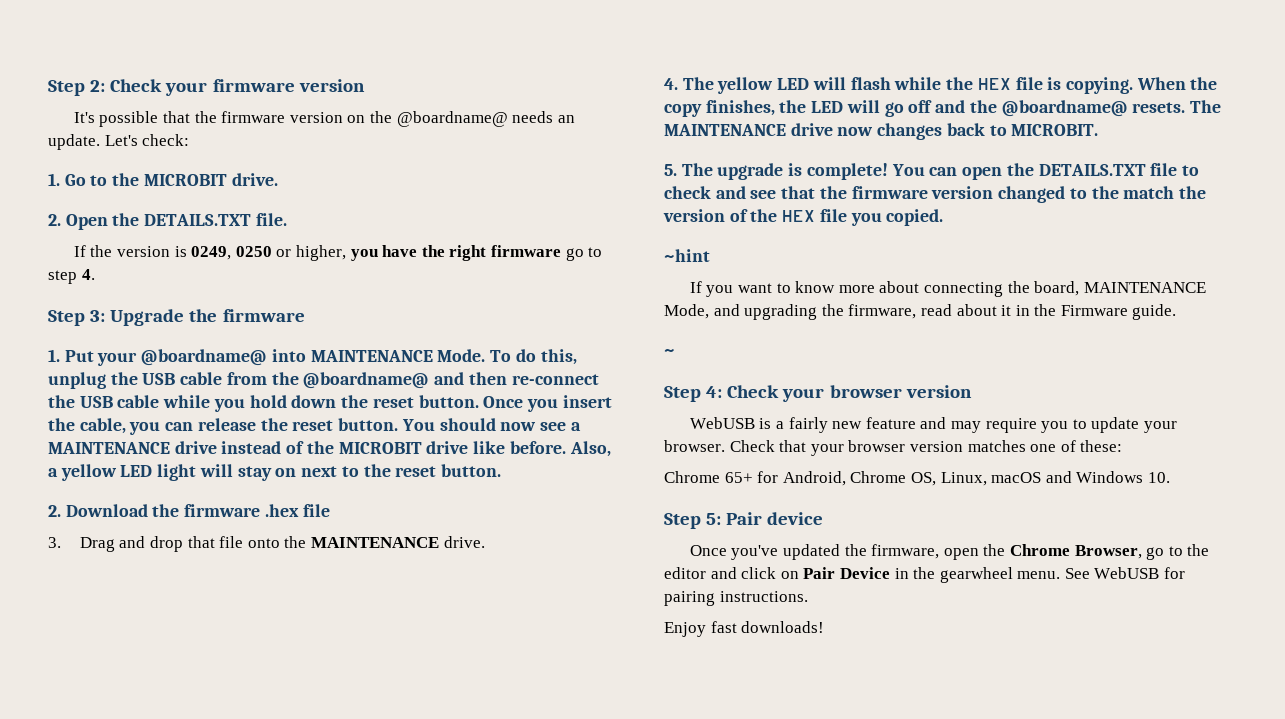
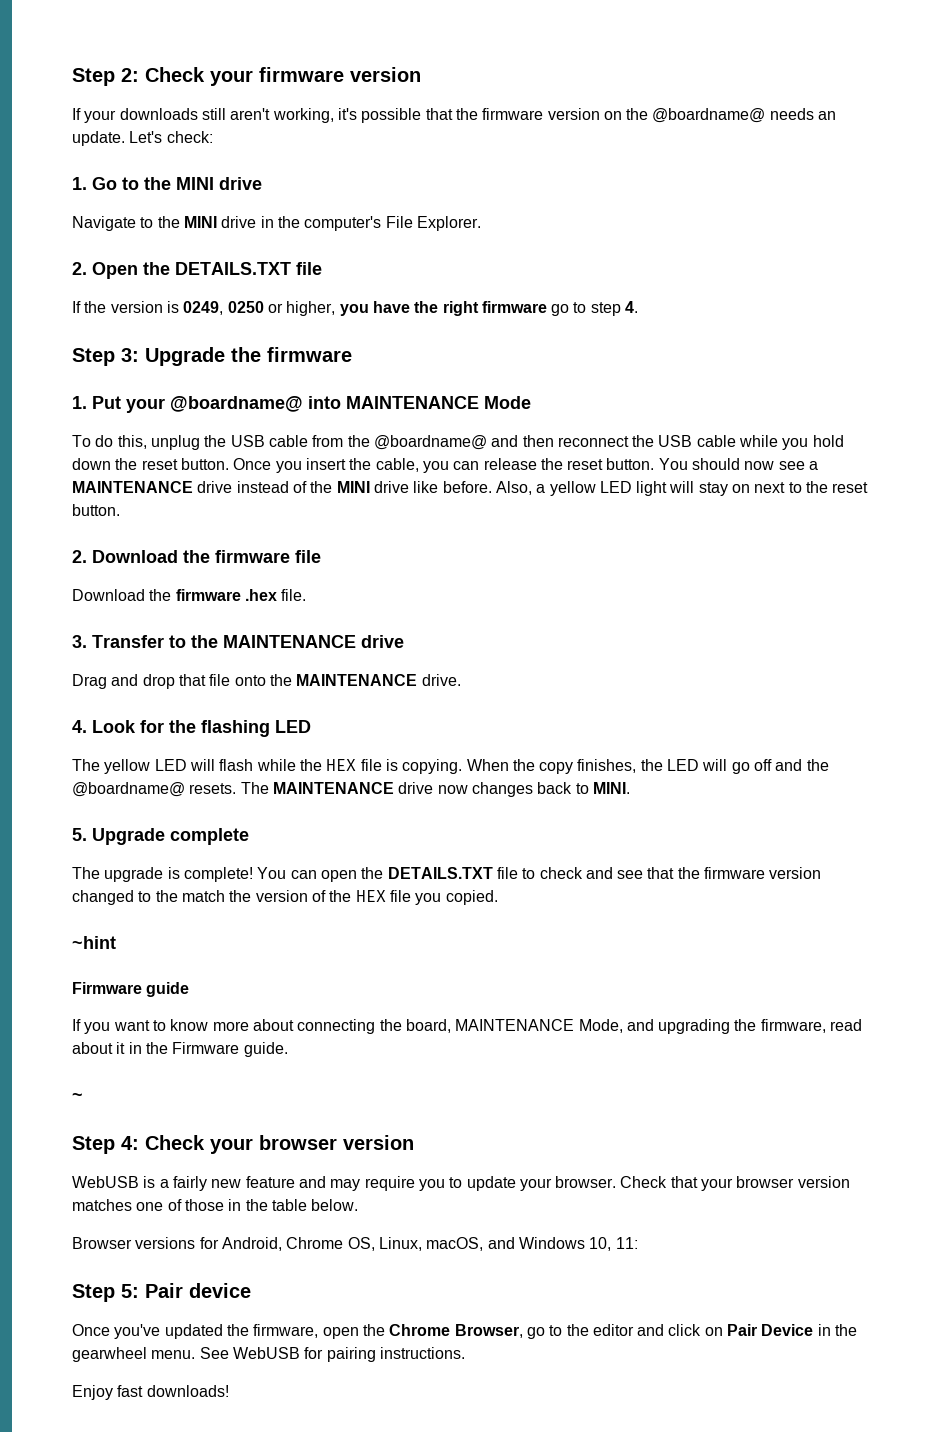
[73,112,95,123] It's -> [72,108,357,123] If your downloads still aren't working, it's
[143,173,278,186] MICROBIT drive. -> [176,177,262,190] [72,216,481,231] MINI drive // Navigate to the MINI drive in the computer's File Explorer.
[255,213,287,226] file. -> [296,262,322,275] file
[437,349,486,362] Mode. -> [484,396,531,409] Mode //
[511,374,599,385] re-connect -> [557,436,629,447] reconnect
[338,442,422,454] MICROBIT -> [336,481,370,493] MINI
[264,504,330,517] [48,537,61,548] .hex file // 3. -> [295,550,321,563] [72,589,307,601] [72,635,404,648] file // Download the firmware .hex file. // 3. Transfer to the MAINTENANCE drive //
(678, 84) none -> [92,720,311,737] Look for the flashing LED //
[1011,124,1099,136] MICROBIT. -> [592,782,630,794] MINI.
(677, 170) none -> [92,828,249,845] Upgrade complete //
(710, 255) none -> [72,982,190,997] // Firmware guide
[1080,440,1123,452] [664,471,753,483] these: // Chrome 65+ -> [184,1199,359,1211] [72,1237,196,1249] those in the table below. // Browser versions
[991,472,1042,483] macOS -> [426,1237,484,1251] macOS,
[1147,472,1170,483] 10. -> [589,1237,638,1251] 10, 11:

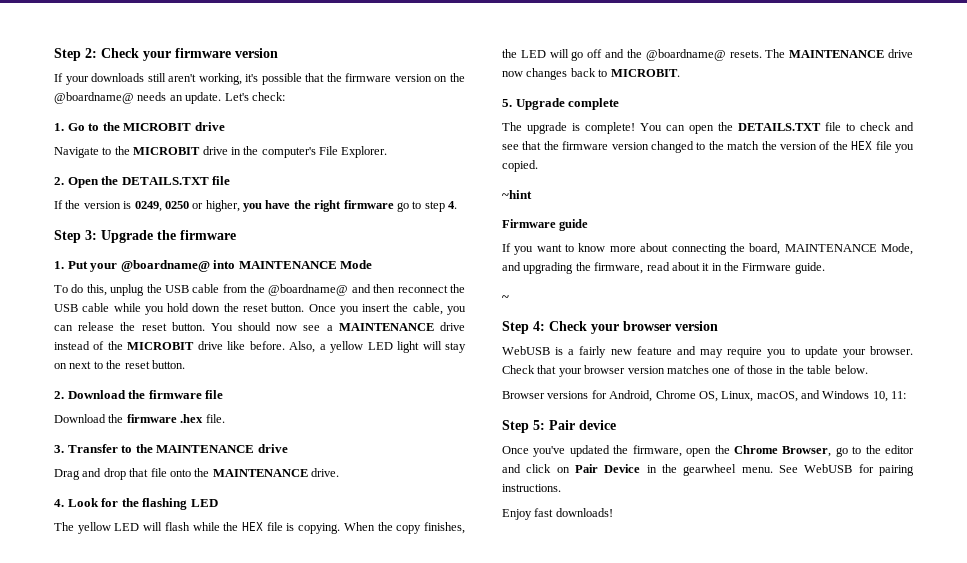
[176,177,214,190] MINI -> [123,123,192,131] MICROBIT
[183,216,217,228] MINI -> [133,147,201,155] MICROBIT
[336,481,370,493] MINI -> [127,342,195,350] MICROBIT
[592,782,630,794] MINI. -> [610,69,680,77] MICROBIT.

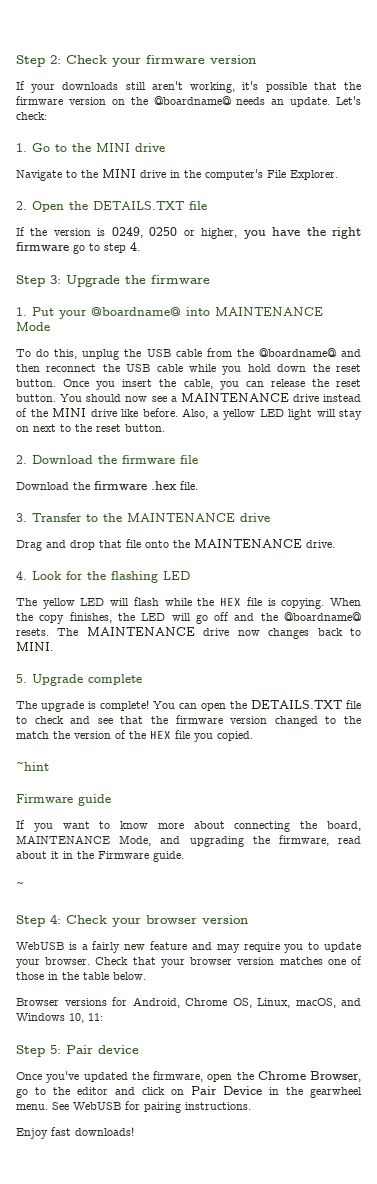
[123,123,192,131] MICROBIT -> [96,143,130,152] MINI
[133,147,201,155] MICROBIT -> [102,169,136,178] MINI
[127,342,195,350] MICROBIT -> [52,408,86,417] MINI
[610,69,680,77] MICROBIT. -> [16,642,53,651] MINI.

